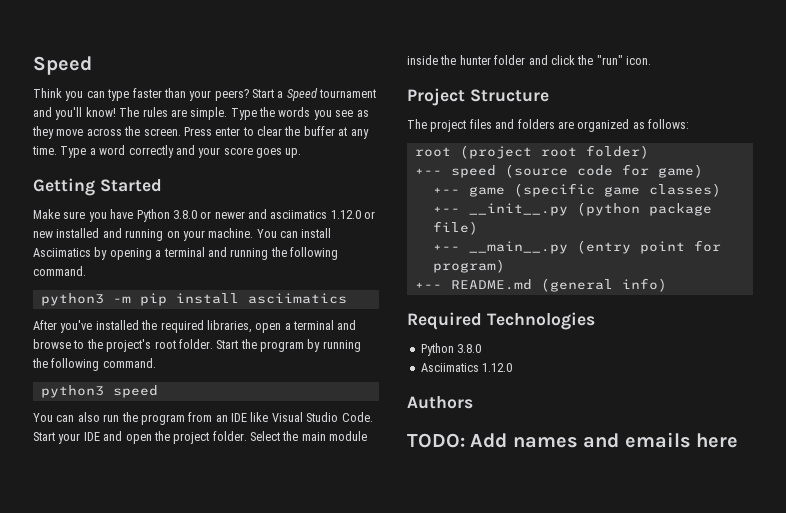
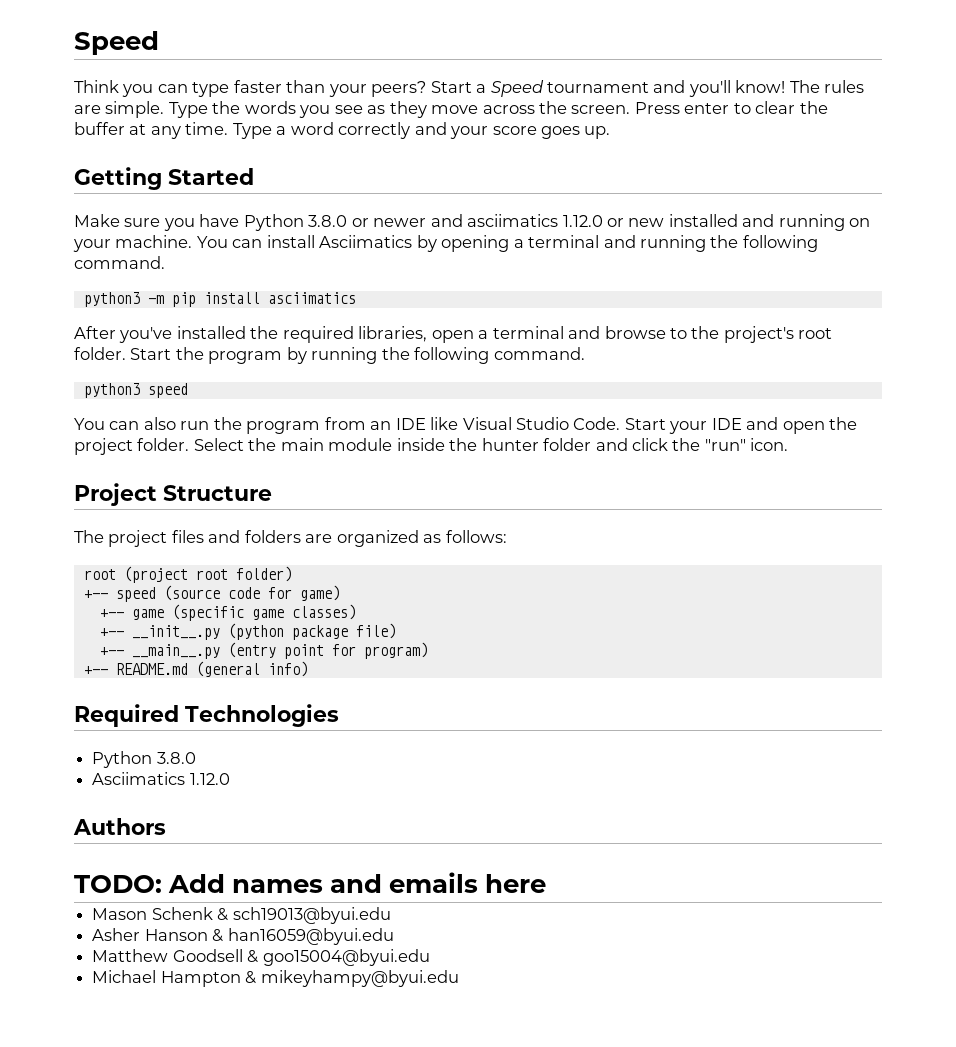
(738, 440) none -> [92,907,391,924] [92,928,394,945] [92,949,430,966] [92,970,459,987] // Mason Schenk & sch19013@byui.edu // Asher Hanson & han16059@byui.edu // Matthew Goodsell & goo15004@byui.edu // Michael Hampton & mikeyhampy@byui.edu

